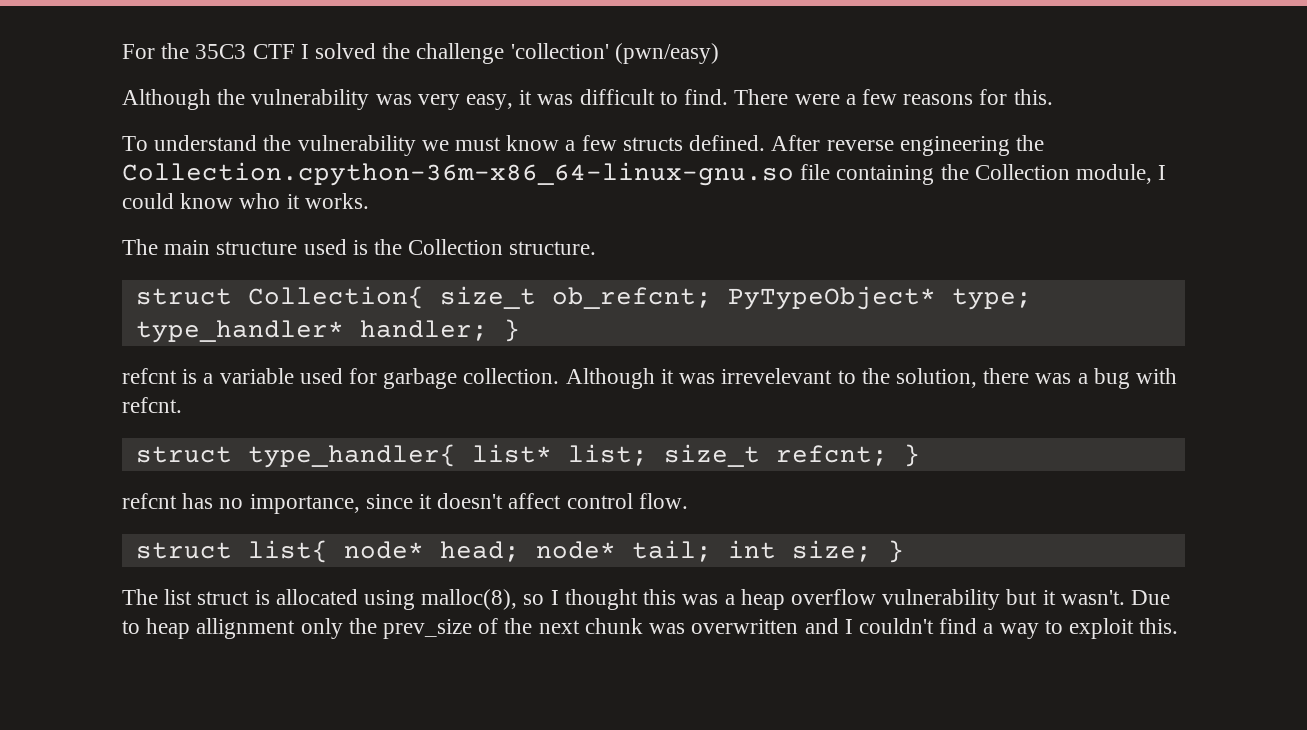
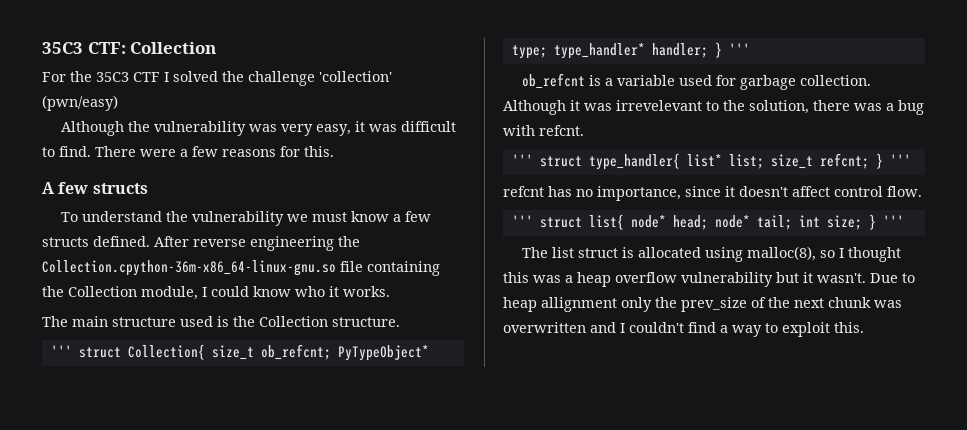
(122, 51) none -> [42,42,217,54] 35C3 CTF: Collection //
(1053, 97) none -> [42,182,148,194] // A few structs
(597, 248) none -> [50,345,72,357] '''
[122,368,177,384] // refcnt -> [728,43,750,55] [522,73,586,89] ''' // ob_refcnt
(182, 405) none -> [511,154,533,166] '''
(920, 455) none -> [889,154,911,166] '''
(688, 501) none -> [511,215,533,227] '''
(904, 551) none -> [882,215,904,227] '''

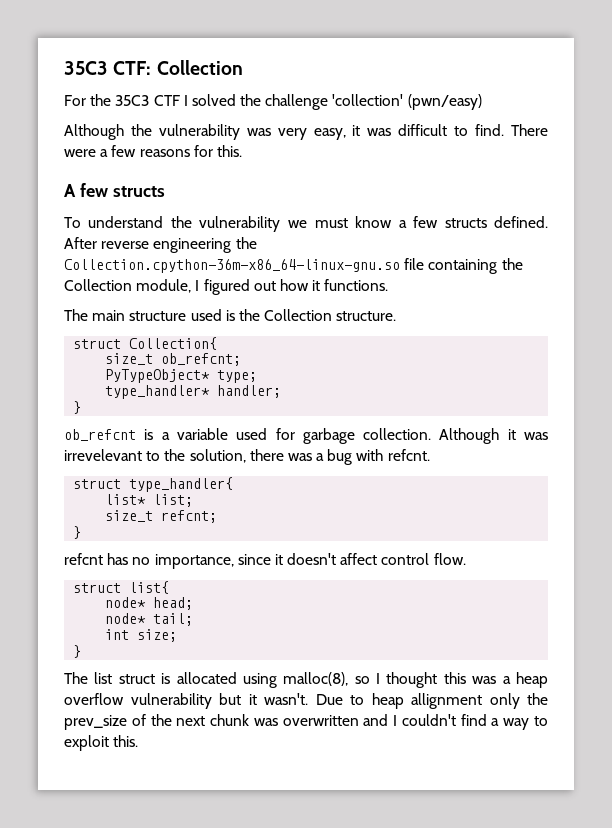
[211,286,390,297] could know who it works. -> [203,279,389,295] figured out how it functions.
[50,345,72,357] ''' -> (397, 316) none
(205, 352) none -> (218, 343) //
(331, 352) none -> (242, 359) //
(547, 52) none -> (258, 376) //
[714,42,750,58] } ''' -> [73,401,82,414] // }
[511,154,533,166] ''' -> (430, 455) none
(680, 161) none -> (234, 484) //
(764, 161) none -> (194, 500) //
[875,153,911,169] } ''' -> [73,526,82,539] // }
[511,215,533,227] ''' -> (466, 559) none
(624, 222) none -> (170, 587) //
(708, 222) none -> (194, 603) //
(792, 222) none -> (194, 619) //
[868,214,904,230] } ''' -> [73,645,82,658] // }

